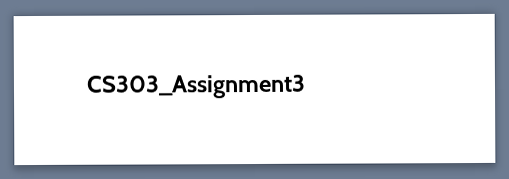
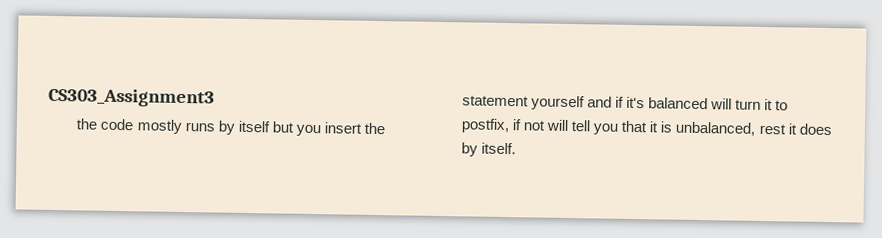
(306, 86) none -> [76,118,385,137] [462,95,789,111] [461,118,832,136] [461,142,517,157] // the code mostly runs by itself but you insert the statement yourself and if it's balanced will turn it to postfix, if not will tell you that it is unbalanced, rest it does by itself.

